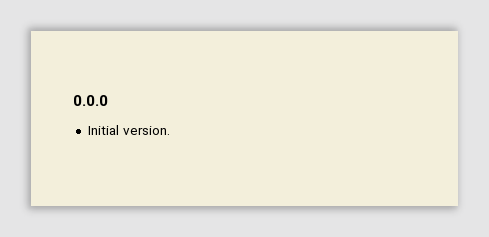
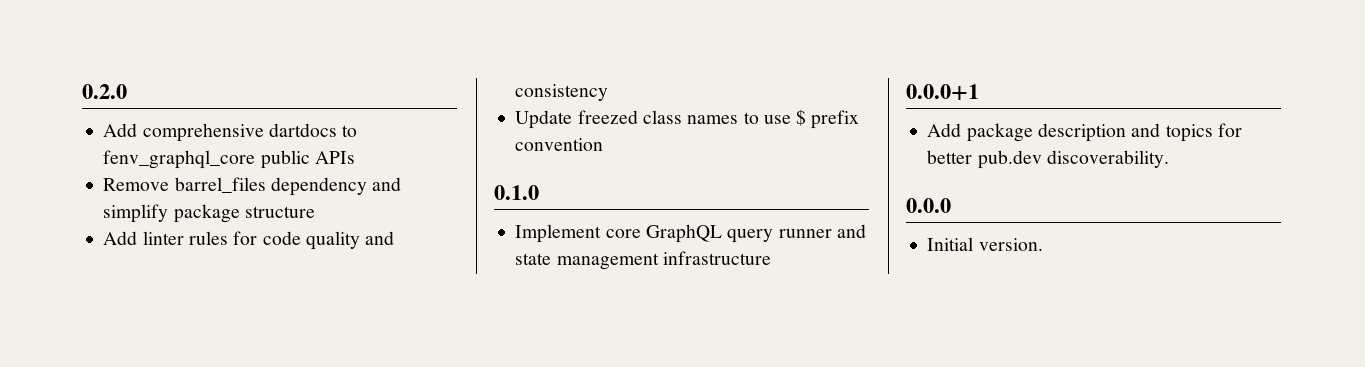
(73, 100) none -> [82,84,127,99] [103,123,358,142] [103,150,355,169] [103,177,402,196] [103,204,315,223] [103,231,395,250] [515,84,609,101] [515,109,860,129] [515,138,604,151] [494,185,539,200] [515,224,866,243] [515,251,771,270] [906,84,979,100] [927,123,1242,142] [927,150,1169,169] 0.2.0 // Add comprehensive dartdocs to fenv_graphql_core public APIs // Remove barrel_files dependency and simplify package structure // Add linter rules for code quality and consistency // Update freezed class names to use $ prefix convention // 0.1.0 // Implement core GraphQL query runner and state management infrastructure // 0.0.0+1 // Add package description and topics for better pub.dev discoverability. //

